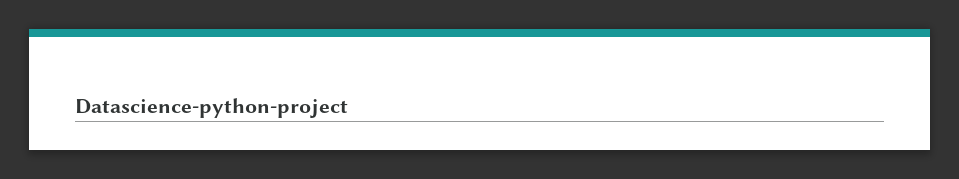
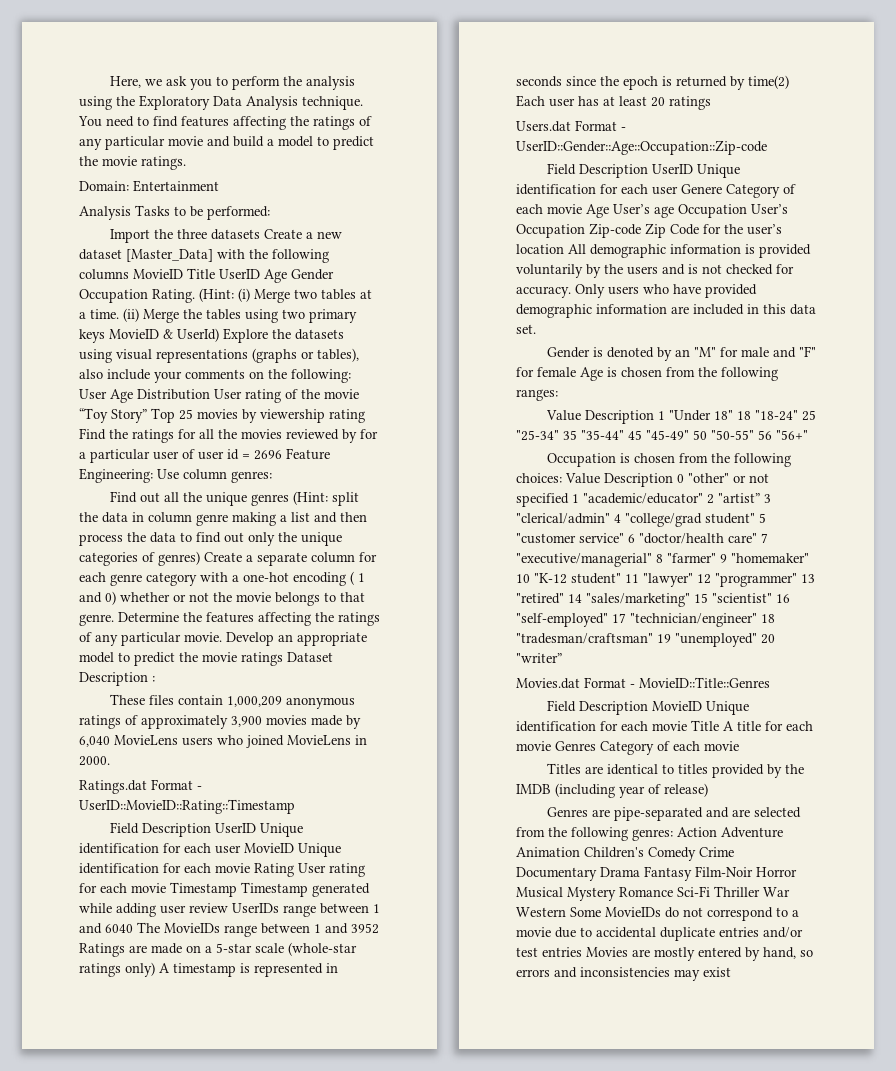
[75,98,348,118] Datascience-python-project -> [110,76,356,90] [79,95,363,110] [78,116,372,130] [79,136,374,150] [79,156,186,170] [79,180,219,192] [79,205,270,220] [110,229,343,243] [79,249,329,263] [79,268,334,283] [79,288,372,303] [79,308,357,323] [79,328,344,343] [79,348,359,363] [79,369,351,383] [79,389,359,403] [79,408,365,423] [79,428,378,443] [79,448,330,463] [79,468,272,483] [110,491,360,506] [79,512,367,526] [79,532,342,546] [79,551,377,566] [79,571,365,586] [79,591,365,606] [79,612,380,626] [79,632,367,646] [79,652,333,666] [79,672,155,686] [110,694,356,709] [79,715,361,729] [79,735,367,748] [79,756,110,766] [79,779,202,794] [79,799,295,814] [110,822,304,837] [79,843,341,857] [79,863,365,877] [79,882,370,897] [79,903,380,917] [79,922,379,937] [79,942,357,957] [79,962,338,977] [516,75,789,90] [516,95,711,110] [516,120,626,132] [516,140,767,155] [547,163,741,178] [516,184,796,198] [516,204,788,218] [516,223,782,238] [516,244,811,258] [516,264,794,278] [516,284,757,298] [516,304,816,318] [516,324,536,334] [547,346,817,361] [516,367,778,381] [516,389,558,401] [546,410,817,424] [516,430,808,441] [547,453,792,467] [516,473,769,487] [516,493,771,507] [516,513,766,527] [516,533,768,544] [516,553,809,567] [516,573,815,587] [516,593,790,607] [516,613,775,627] [516,633,775,647] [516,653,562,663] [516,677,770,689] [547,700,750,715] [516,720,813,732] [516,741,739,755] [547,763,805,778] [516,783,708,798] [547,807,802,821] [516,827,783,841] [516,847,734,861] [516,866,797,881] [516,886,790,901] [516,907,799,921] [516,927,803,941] [516,947,813,961] [516,967,731,981] Here, we ask you to perform the analysis using the Exploratory Data Analysis technique. You need to find features affecting the ratings of any particular movie and build a model to predict the movie ratings. // Domain: Entertainment // Analysis Tasks to be performed: // Import the three datasets Create a new dataset [Master_Data] with the following columns MovieID Title UserID Age Gender Occupation Rating. (Hint: (i) Merge two tables at a time. (ii) Merge the tables using two primary keys MovieID & UserId) Explore the datasets using visual representations (graphs or tables), also include your comments on the following: User Age Distribution User rating of the movie “Toy Story” Top 25 movies by viewership rating Find the ratings for all the movies reviewed by for a particular user of user id = 2696 Feature Engineering: Use column genres: // Find out all the unique genres (Hint: split the data in column genre making a list and then process the data to find out only the unique categories of genres) Create a separate column for each genre category with a one-hot encoding ( 1 and 0) whether or not the movie belongs to that genre. Determine the features affecting the ratings of any particular movie. Develop an appropriate model to predict the movie ratings Dataset Description : // These files contain 1,000,209 anonymous ratings of approximately 3,900 movies made by 6,040 MovieLens users who joined MovieLens in 2000. // Ratings.dat Format - UserID::MovieID::Rating::Timestamp // Field Description UserID Unique identification for each user MovieID Unique identification for each movie Rating User rating for each movie Timestamp Timestamp generated while adding user review UserIDs range between 1 and 6040 The MovieIDs range between 1 and 3952 Ratings are made on a 5-star scale (whole-star ratings only) A timestamp is represented in seconds since the epoch is returned by time(2) Each user has at least 20 ratings // Users.dat Format - UserID::Gender::Age::Occupation::Zip-code // Field Description UserID Unique identification for each user Genere Category of each movie Age User’s age Occupation User’s Occupation Zip-code Zip Code for the user’s location All demographic information is provided voluntarily by the users and is not checked for accuracy. Only users who have provided demographic information are included in this data set. // Gender is denoted by an "M" for male and "F" for female Age is chosen from the following ranges: // Value Description 1 "Under 18" 18 "18-24" 25 "25-34" 35 "35-44" 45 "45-49" 50 "50-55" 56 "56+" // Occupation is chosen from the following choices: Value Description 0 "other" or not specified 1 "academic/educator" 2 "artist” 3 "clerical/admin" 4 "college/grad student" 5 "customer service" 6 "doctor/health care" 7 "executive/managerial" 8 "farmer" 9 "homemaker" 10 "K-12 student" 11 "lawyer" 12 "programmer" 13 "retired" 14 "sales/marketing" 15 "scientist" 16 "self-employed" 17 "technician/engineer" 18 "tradesman/craftsman" 19 "unemployed" 20 "writer” // Movies.dat Format - MovieID::Title::Genres // Field Description MovieID Unique identification for each movie Title A title for each movie Genres Category of each movie // Titles are identical to titles provided by the IMDB (including year of release) // Genres are pipe-separated and are selected from the following genres: Action Adventure Animation Children's Comedy Crime Documentary Drama Fantasy Film-Noir Horror Musical Mystery Romance Sci-Fi Thriller War Western Some MovieIDs do not correspond to a movie due to accidental duplicate entries and/or test entries Movies are mostly entered by hand, so errors and inconsistencies may exist

